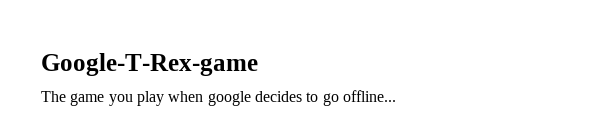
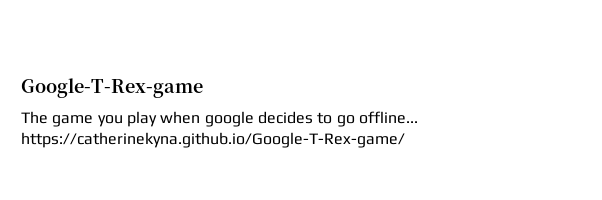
(396, 96) none -> [21,132,405,148] https://catherinekyna.github.io/Google-T-Rex-game/

